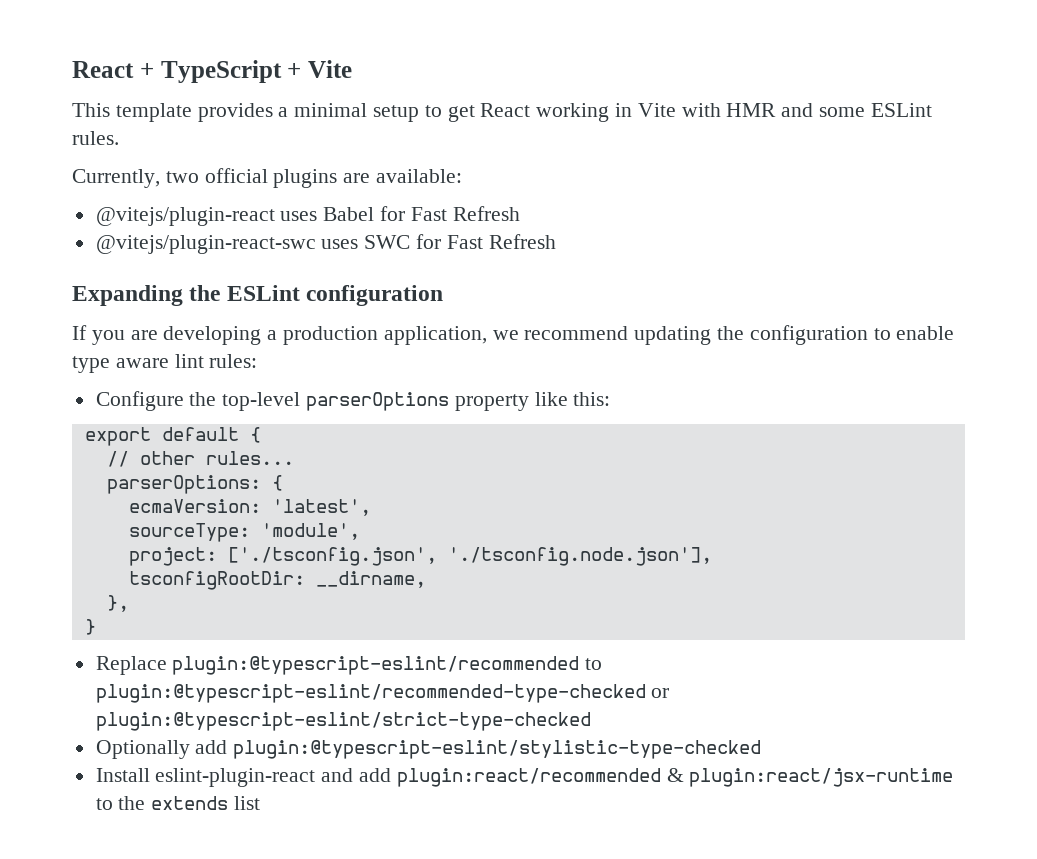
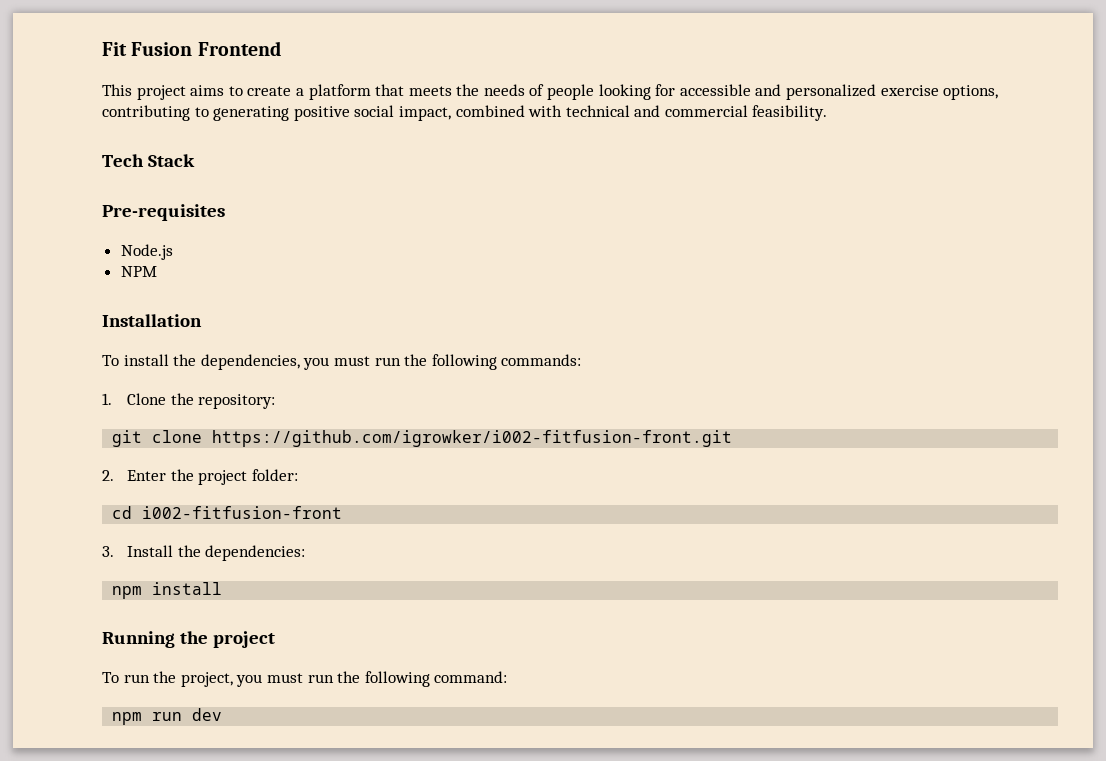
[72,60,352,83] [72,103,932,122] [72,131,119,145] [72,168,463,188] [95,206,520,226] [95,234,556,254] [72,285,444,306] [72,325,955,345] [72,354,258,373] [95,391,611,411] [84,427,261,446] [106,451,294,467] [106,475,283,494] [128,499,371,516] [128,523,360,542] [128,547,712,566] [128,571,426,590] [106,595,129,612] [84,619,96,635] [95,656,603,675] [95,684,670,703] [95,712,591,731] [95,740,762,759] [95,768,954,787] [95,796,261,810] React + TypeScript + Vite // This template provides a minimal setup to get React working in Vite with HMR and some ESLint rules. // Currently, two official plugins are available: // @vitejs/plugin-react uses Babel for Fast Refresh // @vitejs/plugin-react-swc uses SWC for Fast Refresh // Expanding the ESLint configuration // If you are developing a production application, we recommend updating the configuration to enable type aware lint rules: // Configure the top-level parserOptions property like this: // export default { // // other rules... // parserOptions: { // ecmaVersion: 'latest', // sourceType: 'module', // project: ['./tsconfig.json', './tsconfig.node.json'], // tsconfigRootDir: __dirname, // }, // } // Replace plugin:@typescript-eslint/recommended to plugin:@typescript-eslint/recommended-type-checked or plugin:@typescript-eslint/strict-type-checked // Optionally add plugin:@typescript-eslint/stylistic-type-checked // Install eslint-plugin-react and add plugin:react/recommended & plugin:react/jsx-runtime to the extends list -> [102,41,281,56] [102,84,999,100] [102,105,828,121] [102,154,195,167] [102,204,225,221] [120,244,173,260] [120,266,157,277] [102,314,202,327] [102,354,582,370] [102,393,276,409] [112,430,733,447] [102,469,299,485] [112,506,343,519] [102,545,306,561] [112,582,223,599] [102,631,275,648] [102,671,508,687] [112,708,223,725] Fit Fusion Frontend // This project aims to create a platform that meets the needs of people looking for accessible and personalized exercise options, contributing to generating positive social impact, combined with technical and commercial feasibility. // Tech Stack // Pre-requisites // Node.js // NPM // Installation // To install the dependencies, you must run the following commands: // 1. Clone the repository: // git clone https://github.com/igrowker/i002-fitfusion-front.git // 2. Enter the project folder: // cd i002-fitfusion-front // 3. Install the dependencies: // npm install // Running the project // To run the project, you must run the following command: // npm run dev

